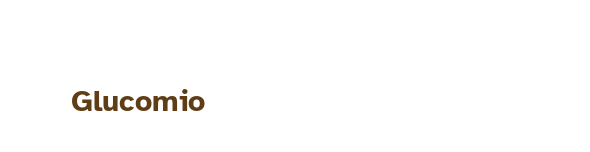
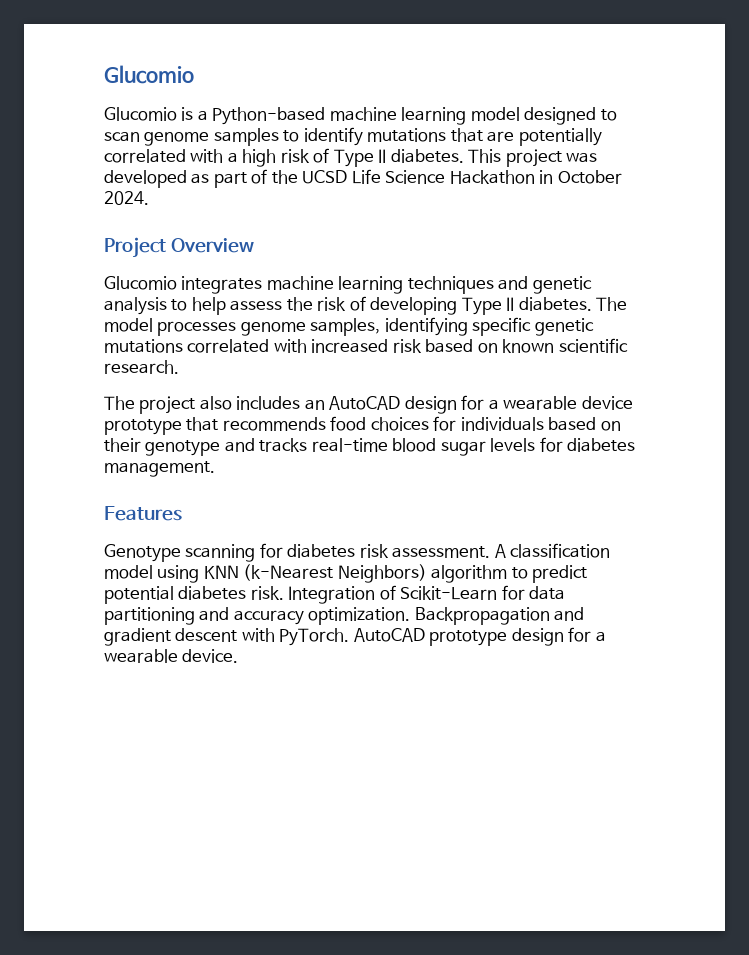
[71,89,205,111] Glucomio -> [104,65,194,84] [104,107,617,125] [104,127,602,146] [104,148,597,167] [104,169,622,188] [104,191,149,205] [104,237,255,258] [104,276,592,294] [104,296,627,315] [104,317,594,336] [104,338,628,353] [104,360,179,374] [104,395,633,414] [104,416,621,435] [104,437,636,456] [104,461,215,477] [104,506,182,521] [104,543,611,562] [104,564,588,583] [104,585,566,604] [104,607,585,625] [104,627,606,646] [104,649,239,663] Glucomio // Glucomio is a Python-based machine learning model designed to scan genome samples to identify mutations that are potentially correlated with a high risk of Type II diabetes. This project was developed as part of the UCSD Life Science Hackathon in October 2024. // Project Overview // Glucomio integrates machine learning techniques and genetic analysis to help assess the risk of developing Type II diabetes. The model processes genome samples, identifying specific genetic mutations correlated with increased risk based on known scientific research. // The project also includes an AutoCAD design for a wearable device prototype that recommends food choices for individuals based on their genotype and tracks real-time blood sugar levels for diabetes management. // Features // Genotype scanning for diabetes risk assessment. A classification model using KNN (k-Nearest Neighbors) algorithm to predict potential diabetes risk. Integration of Scikit-Learn for data partitioning and accuracy optimization. Backpropagation and gradient descent with PyTorch. AutoCAD prototype design for a wearable device.

